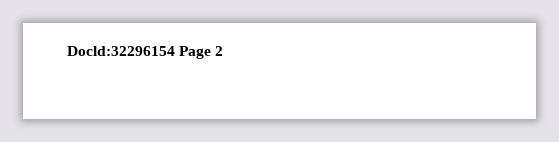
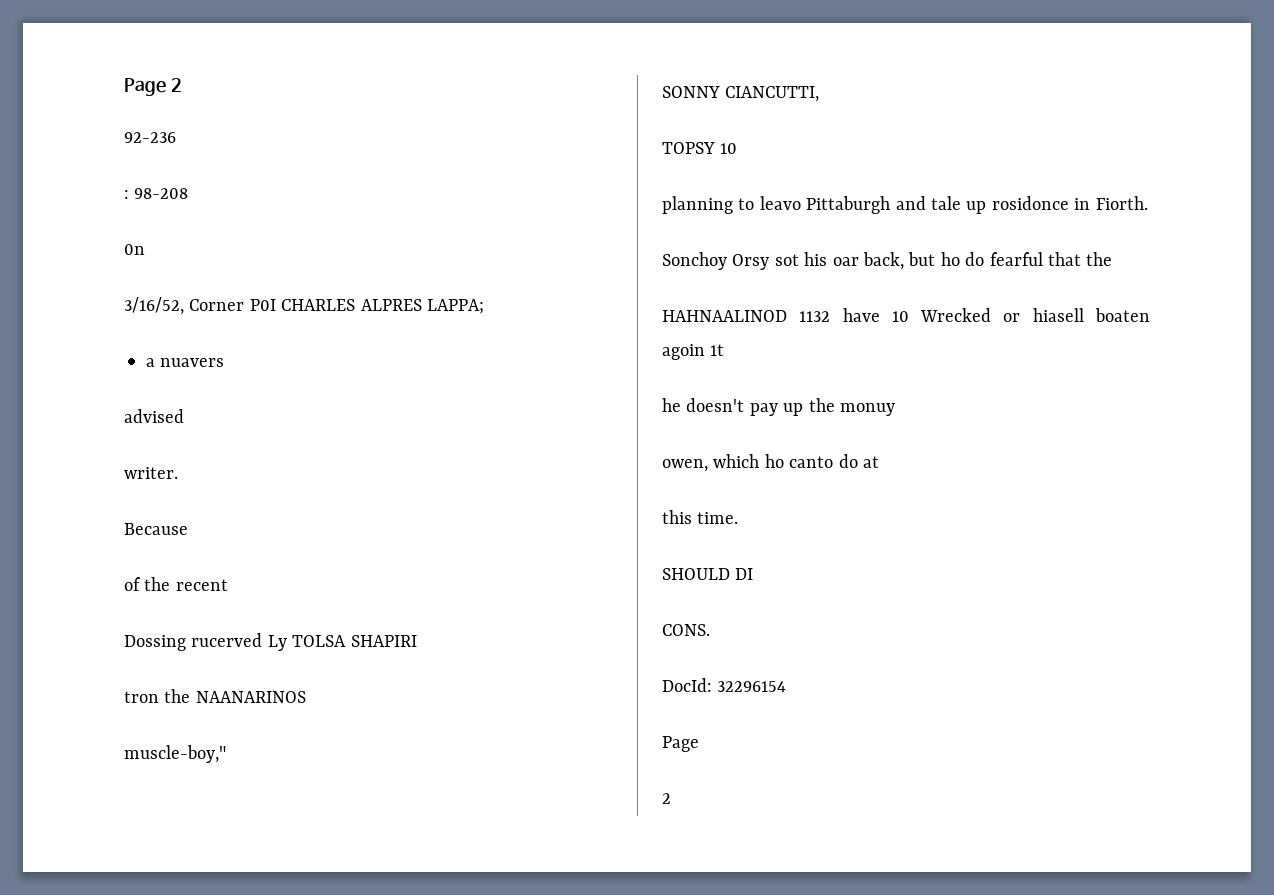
[67,46,175,56] Docld:32296154 -> (124, 87) none
(224, 51) none -> [124,132,176,143] [124,188,189,199] [124,244,145,255] [124,297,484,315] [146,358,225,367] [124,409,184,423] [124,467,178,479] [124,523,188,535] [124,577,228,591] [124,633,417,651] [124,689,306,703] [124,745,226,763] [662,86,820,102] [662,142,738,154] [662,196,1148,214] [662,252,1113,270] [662,308,1150,322] [662,344,725,360] [662,398,895,416] [662,454,879,472] [662,510,739,524] [662,568,754,580] [662,624,710,636] [662,678,787,692] [662,736,699,752] [662,793,671,804] // 92-236 // : 98-208 // 0n // 3/16/52, Corner P0I CHARLES ALPRES LAPPA; // a nuavers // advised // writer. // Because // of the recent // Dossing rucerved Ly TOLSA SHAPIRI // tron the NAANARINOS // muscle-boy," // SONNY CIANCUTTI, // TOPSY 10 // planning to leavo Pittaburgh and tale up rosidonce in Fiorth. // Sonchoy Orsy sot his oar back, but ho do fearful that the // HAHNAALINOD 1132 have 10 Wrecked or hiasell boaten agoin 1t // he doesn't pay up the monuy // owen, which ho canto do at // this time. // SHOULD DI // CONS. // DocId: 32296154 // Page // 2

